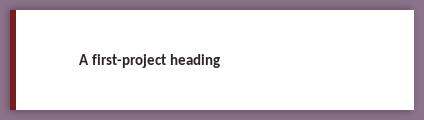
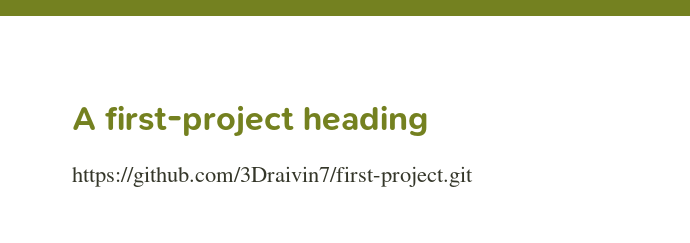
(220, 61) none -> [72,166,473,187] // https://github.com/3Draivin7/first-project.git

